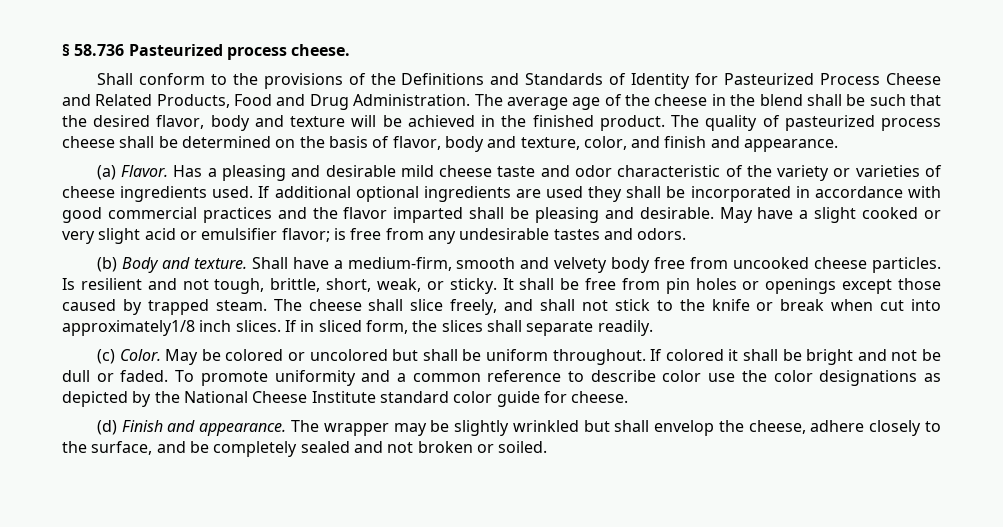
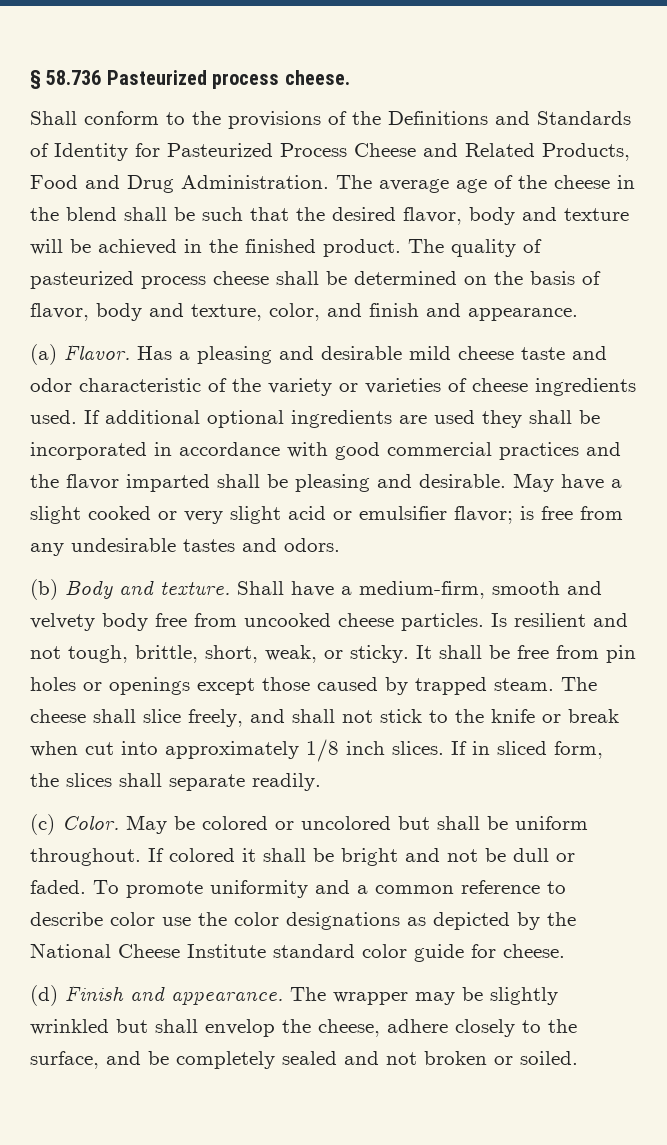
[62,320,195,336] approximately1/8 -> [165,739,339,762] approximately 1/8

